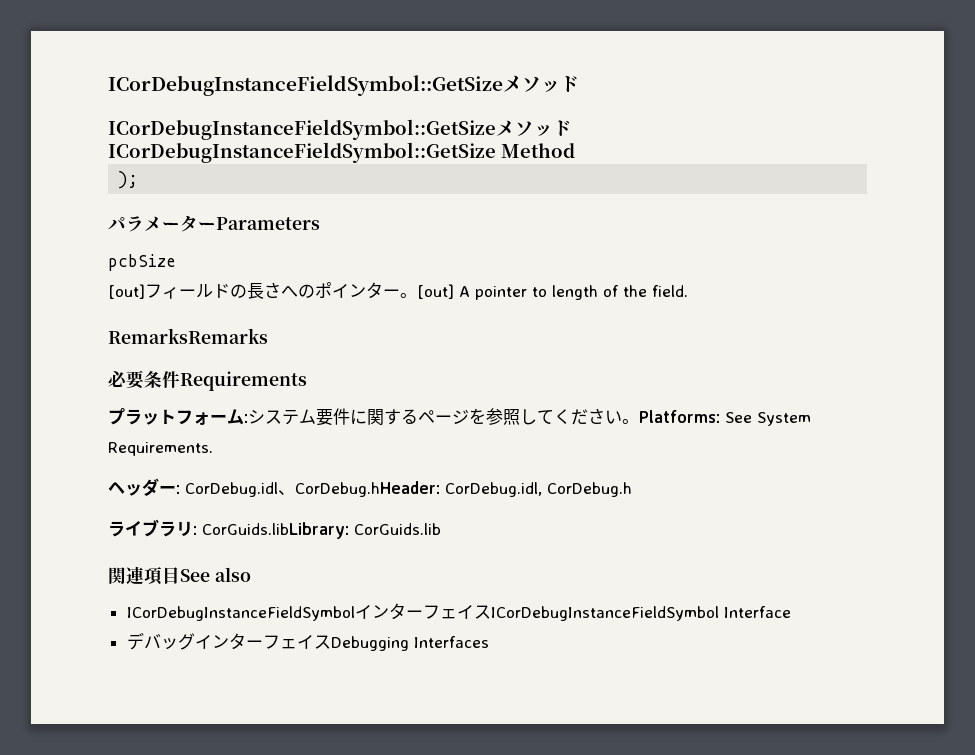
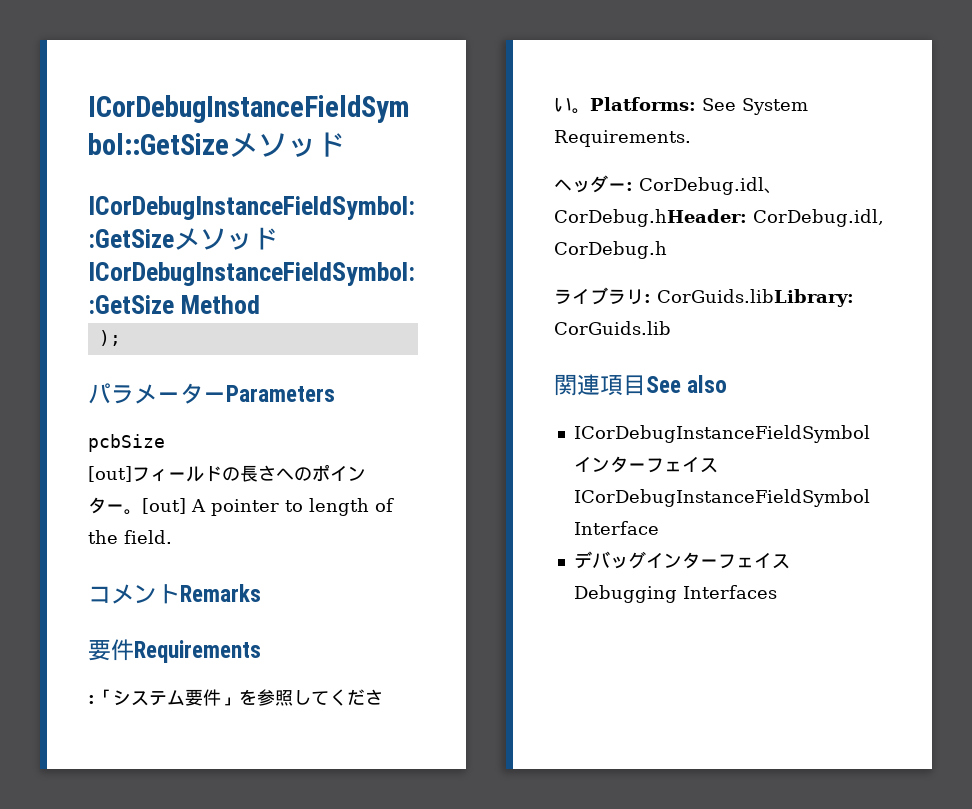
[108,328,268,344] [108,370,307,391] [108,408,469,426] RemarksRemarks // 必要条件Requirements // プラットフォーム:システム要件に関するページ -> [88,584,261,604] [88,639,261,663] [88,689,239,706] コメントRemarks // 要件Requirements // :「システム要件」

